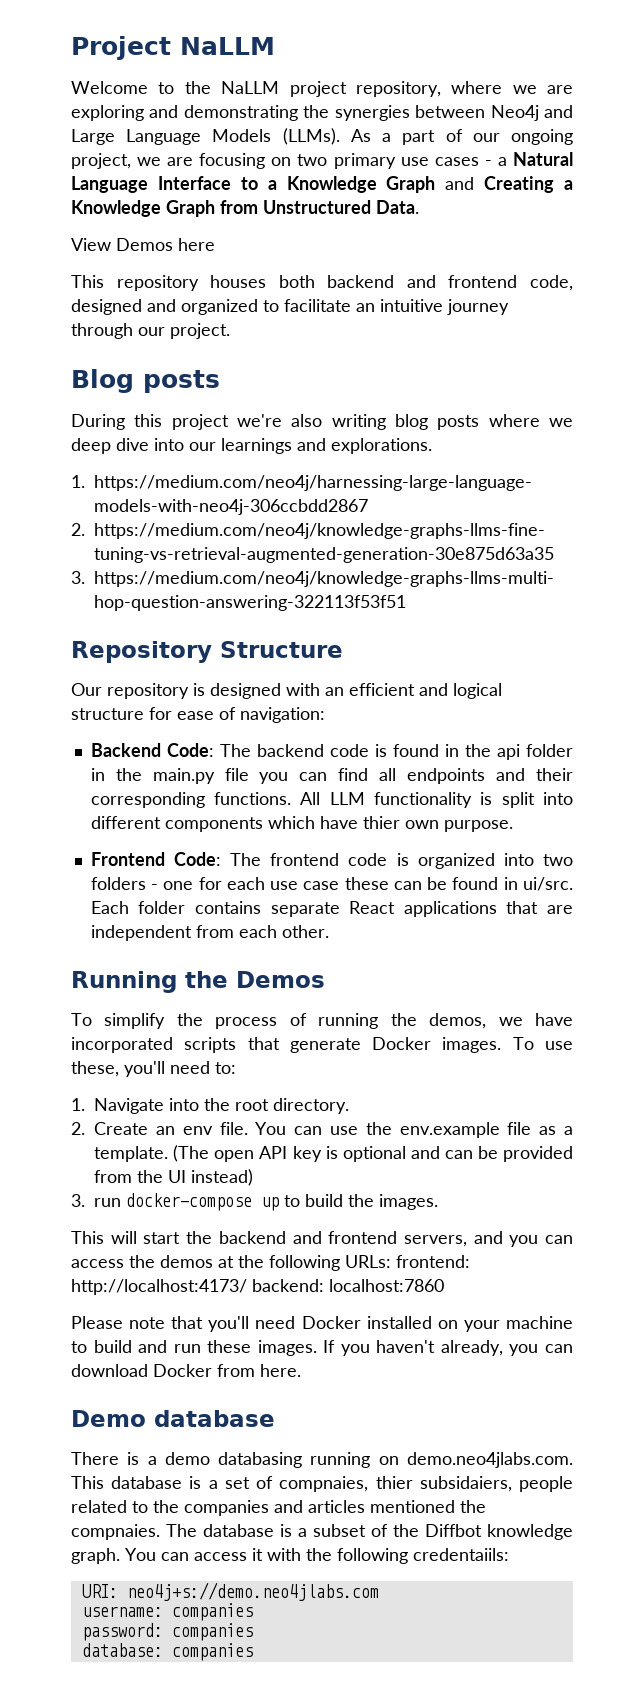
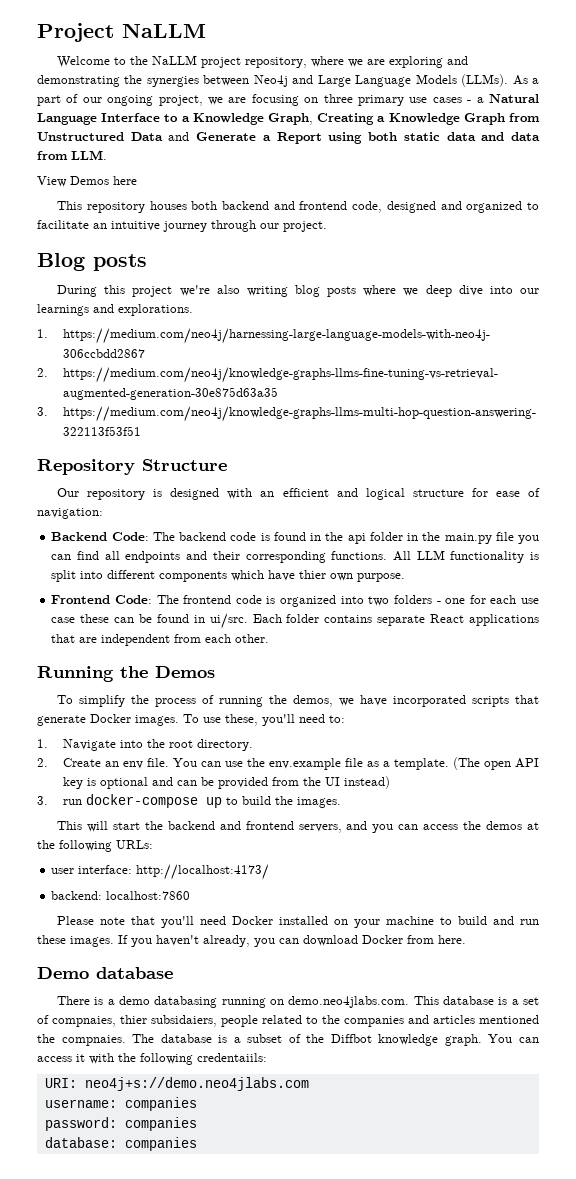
[297,154,328,166] two -> [323,94,353,103] three
[386,176,475,193] Graph and -> [268,113,313,125] Graph,
[376,200,419,214] Data. -> [130,132,541,144] [37,150,107,160] Data and Generate a Report using both static data and data from LLM.
[396,1255,470,1268] frontend: -> [51,865,133,874] // user interface:
(247, 1287) none -> (270, 872) //

